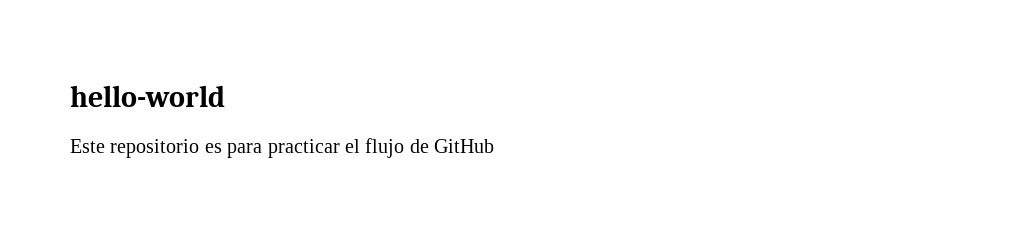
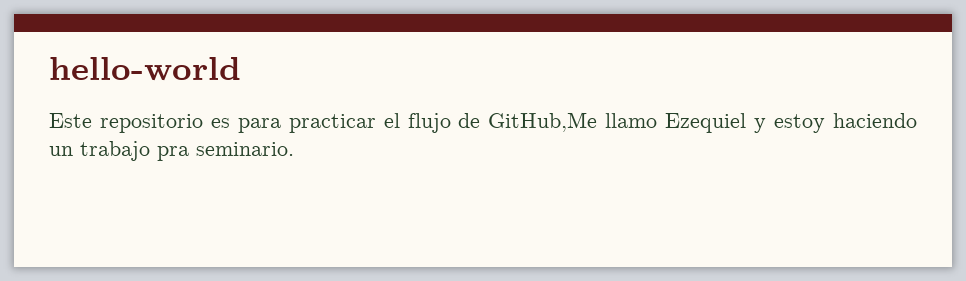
[434,139,495,153] GitHub -> [488,112,917,133] [49,141,294,161] GitHub,Me llamo Ezequiel y estoy haciendo un trabajo pra seminario.

